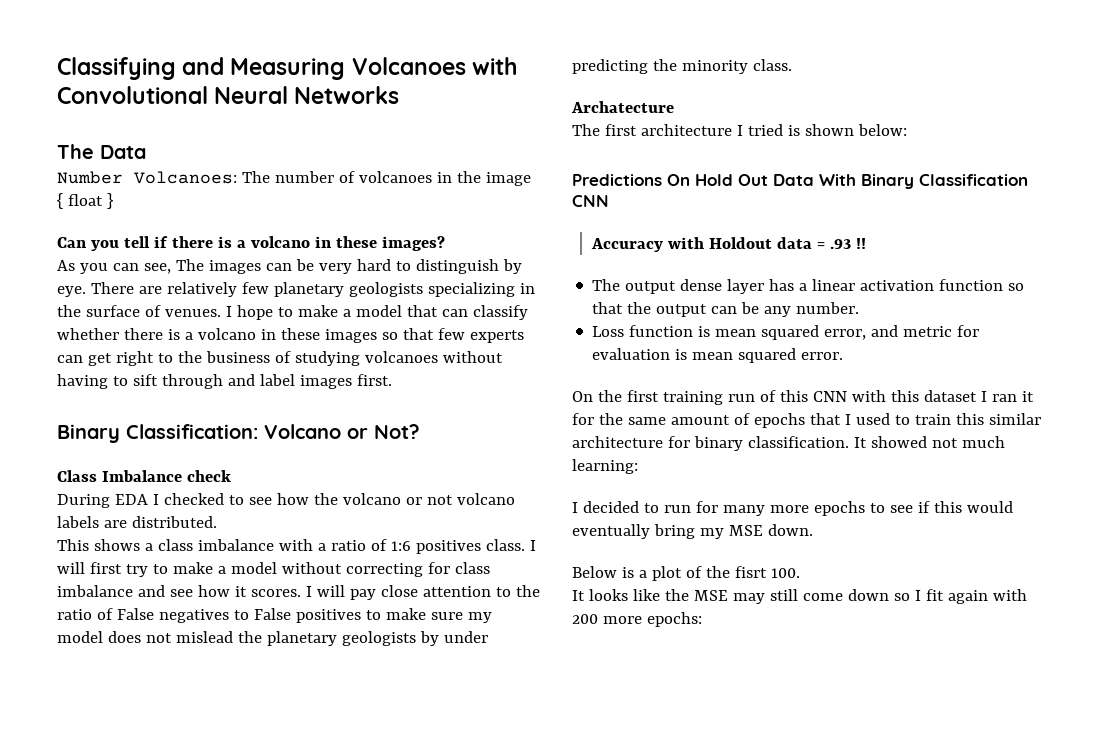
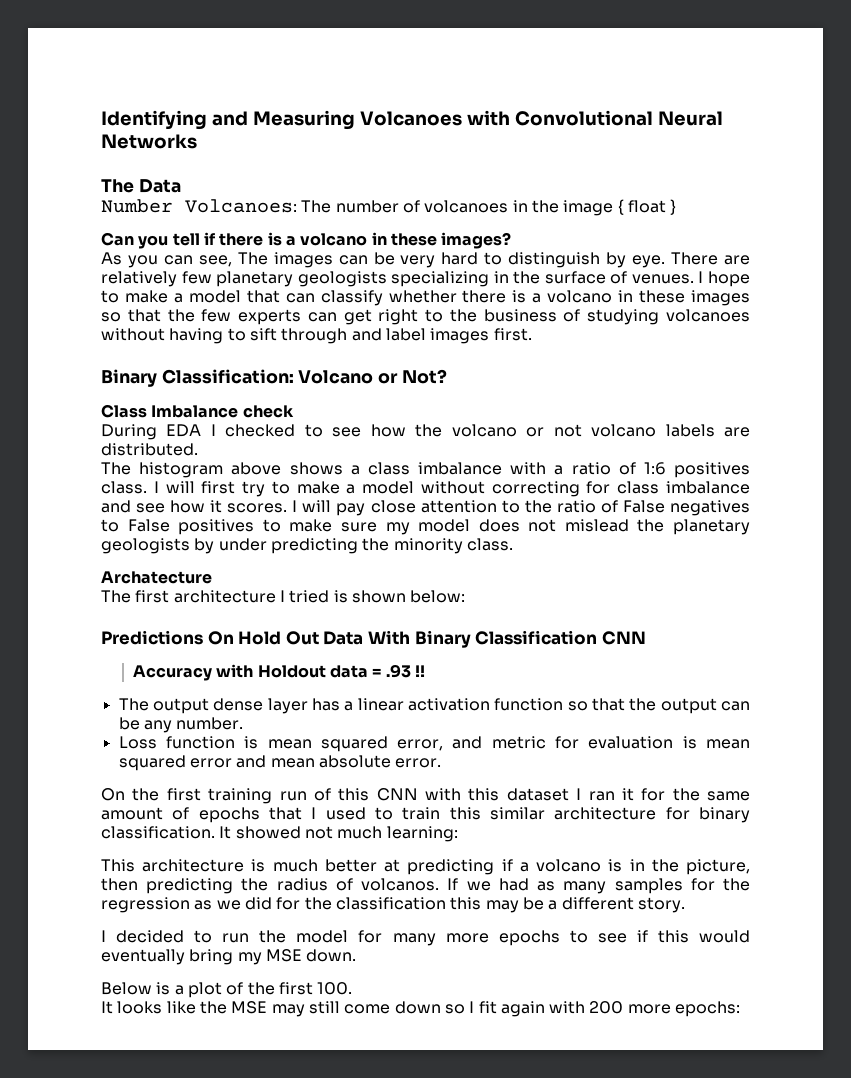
[57,57,176,80] Classifying -> [101,110,207,130] Identifying
(434, 334) none -> [167,309,195,322] the
[57,539,89,551] This -> [101,462,282,478] The histogram above
(797, 355) none -> [189,755,391,768] error and mean absolute
(638, 466) none -> [101,859,751,875] [101,878,751,894] [101,897,685,913] // This architecture is much better at predicting if a volcano is in the picture, then predicting the radius of volcanos. If we had as many samples for the regression as we did for the classification this may be a different story.
(691, 509) none -> [259,930,349,943] the model
[734,566,767,578] fisrt -> [278,982,313,995] first

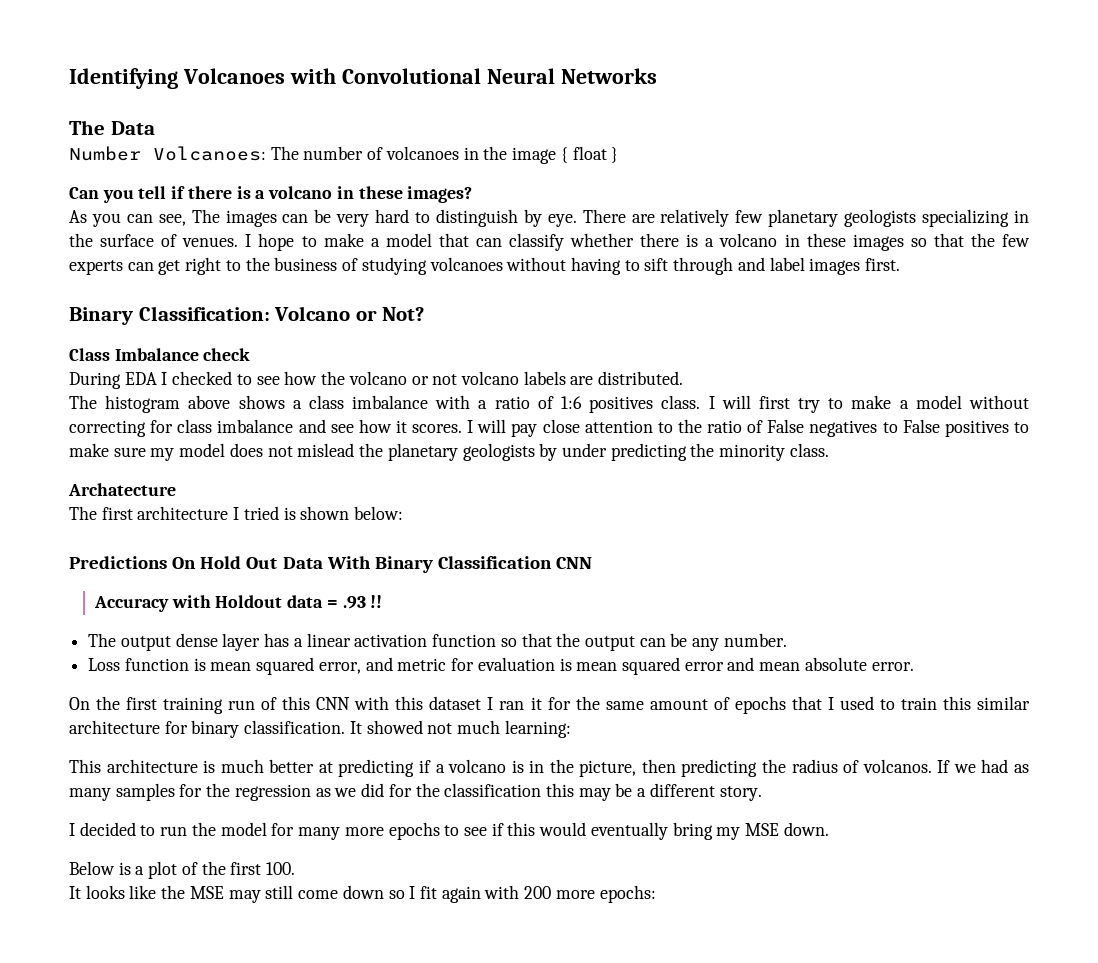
[211,110,355,130] and Measuring -> (178, 78) none

